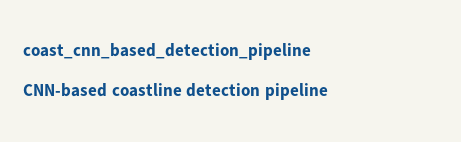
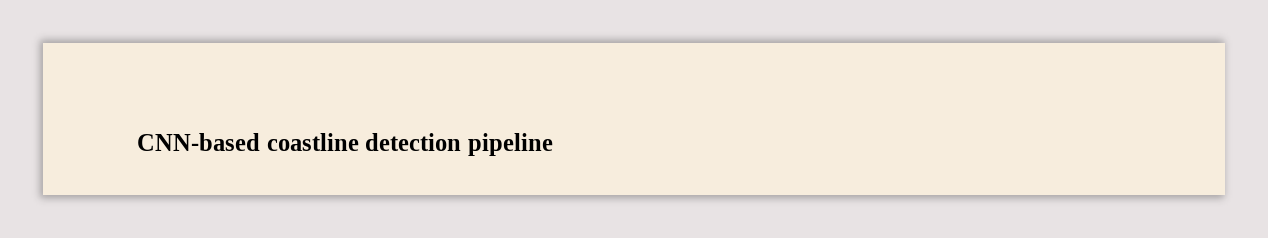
[23,43,311,60] coast_cnn_based_detection_pipeline // -> (137, 142) none

